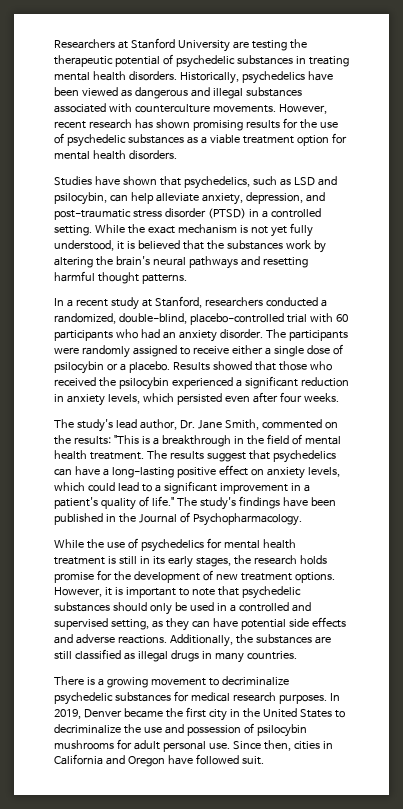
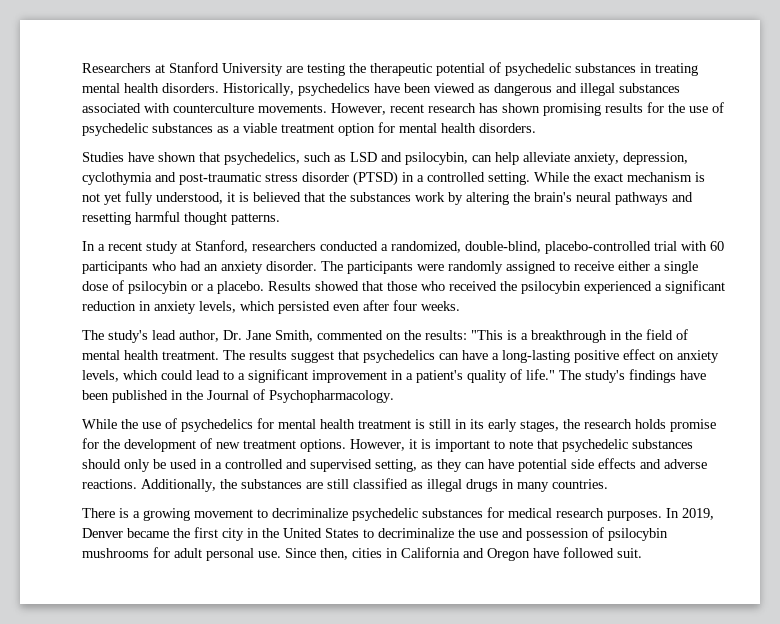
(303, 198) none -> [82,172,152,185] cyclothymia

